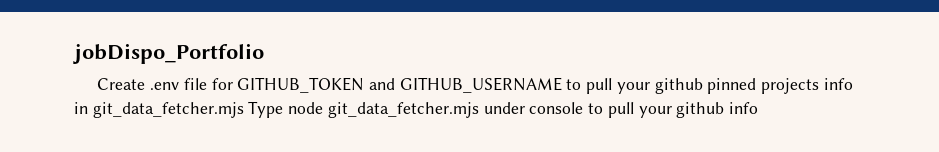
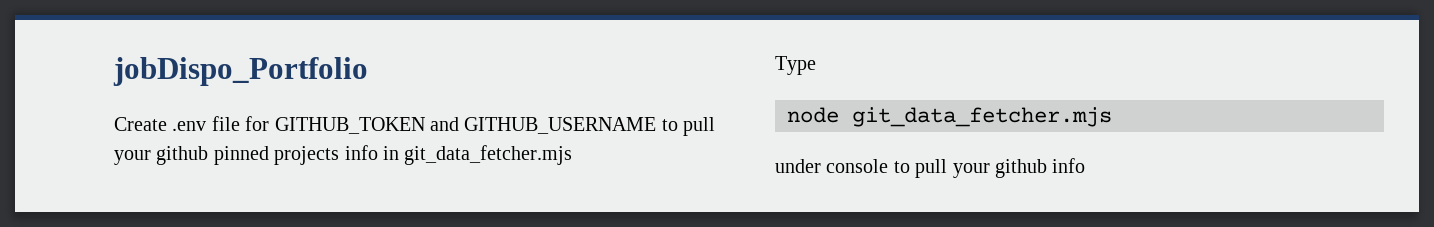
(244, 110) none -> (573, 155) //
(284, 109) none -> (816, 65) //
(479, 110) none -> (1112, 117) //

